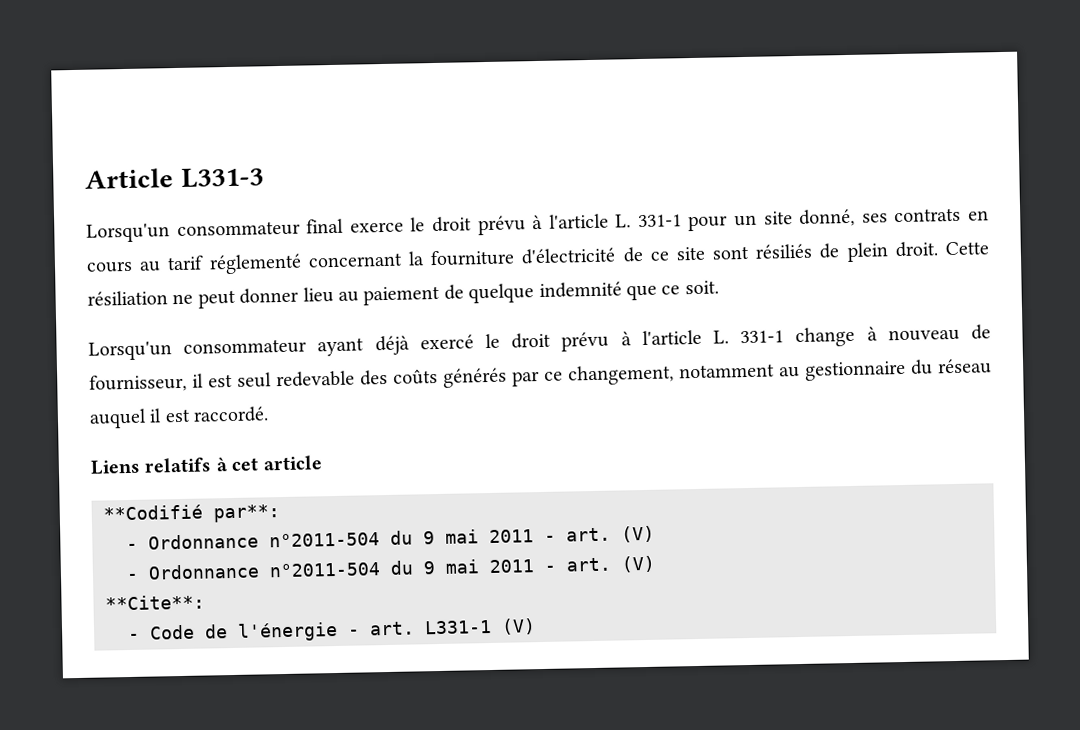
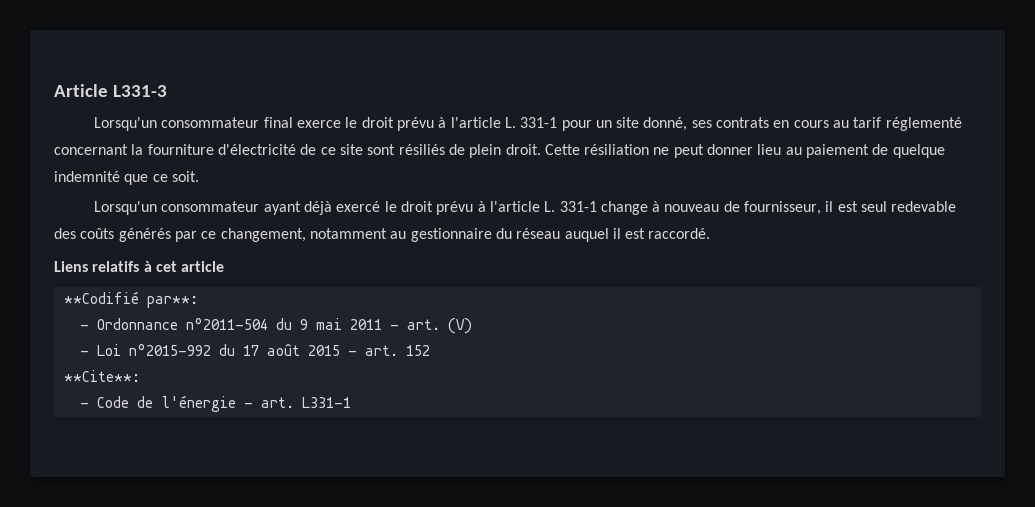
[148,555,656,580] Ordonnance n°2011-504 du 9 mai 2011 - art. (V) -> [96,344,430,356] Loi n°2015-992 du 17 août 2015 - art. 152
[501,618,536,635] (V) -> (351, 402) none

